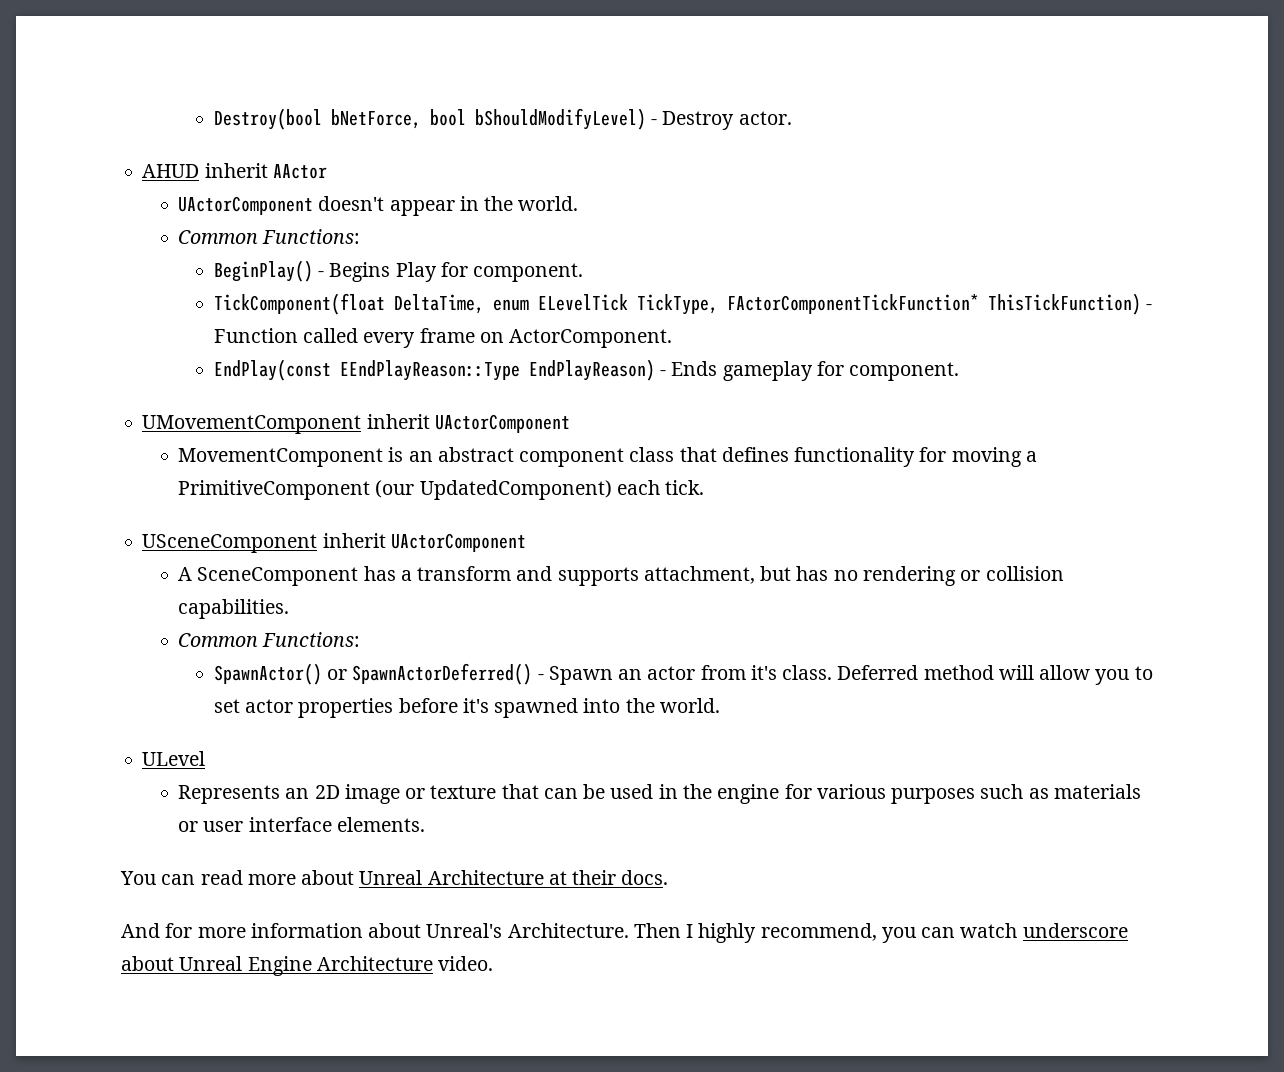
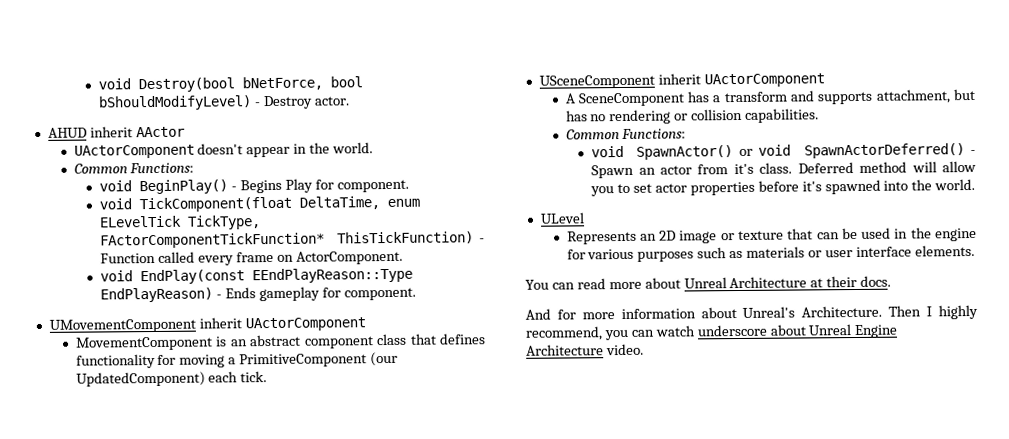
(213, 119) none -> [98,78,132,90] void
(361, 236) none -> [99,180,133,192] void
(584, 272) none -> [99,198,133,210] void
(673, 338) none -> [100,270,134,282] void
(361, 639) none -> [591,145,625,158] void
(348, 674) none -> [758,144,792,156] void

